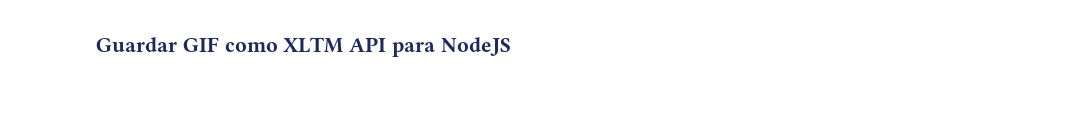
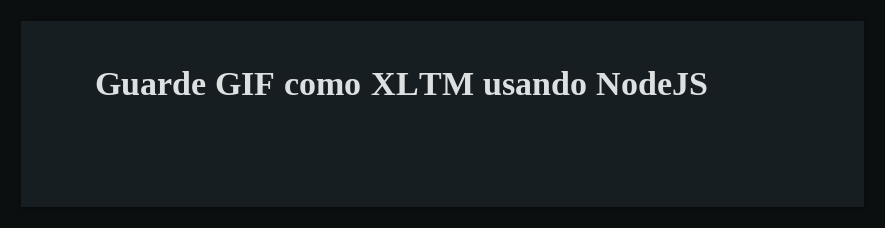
[96,37,177,52] Guardar -> [95,71,206,95] Guarde
[349,37,436,57] API para -> [482,71,587,95] usando

